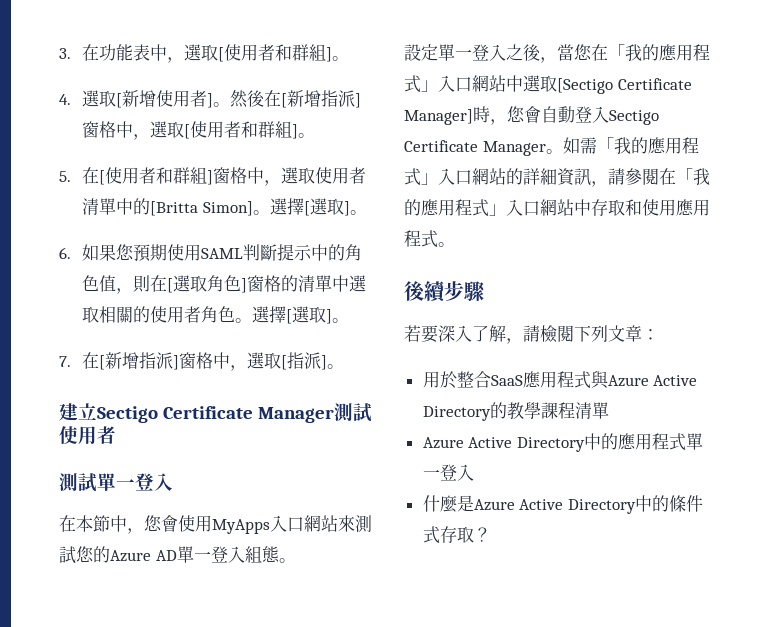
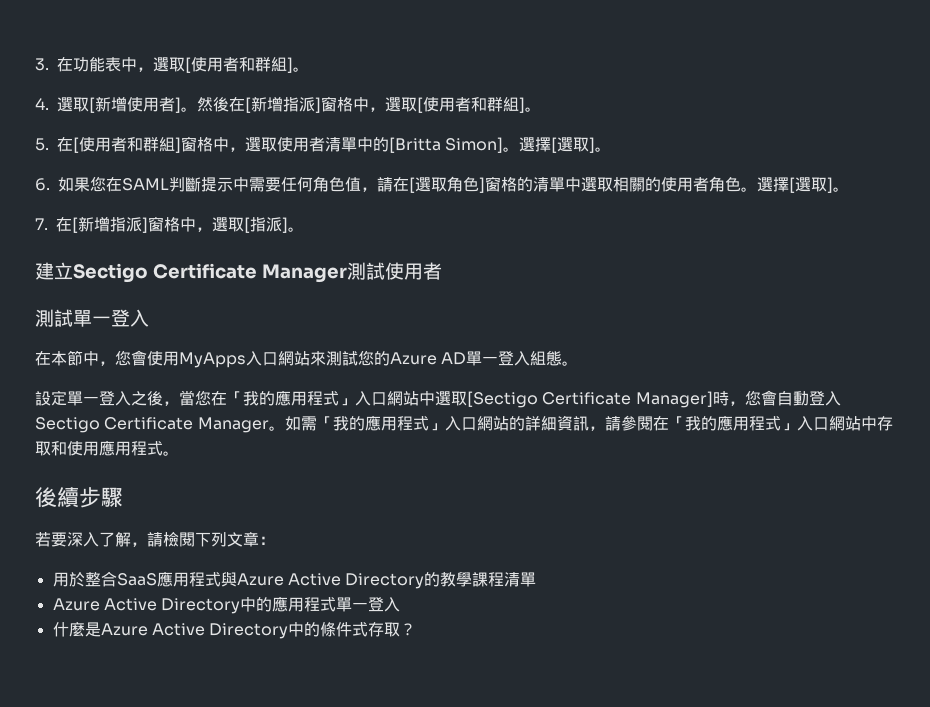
[133,244,202,262] 預期使用 -> [106,177,122,192] 在
[328,244,346,261] 的 -> [249,177,313,192] 需要任何
[133,275,151,293] 則 -> [377,177,393,192] 請

